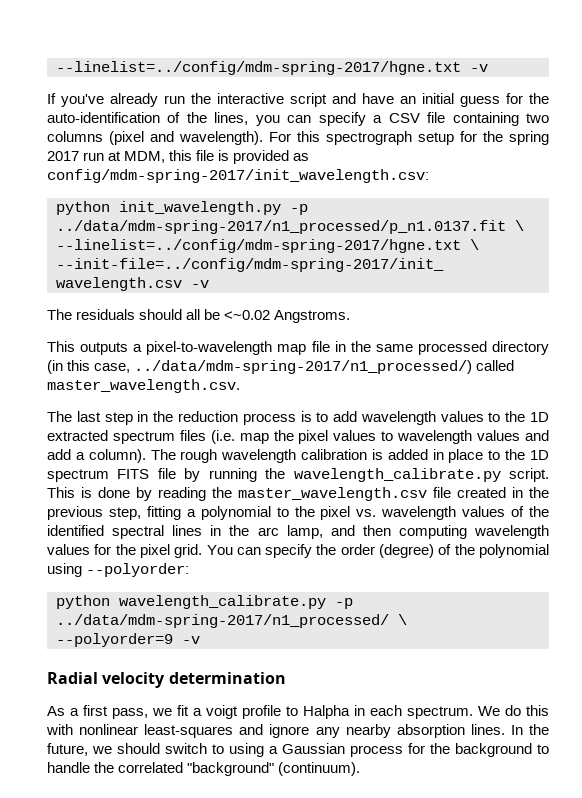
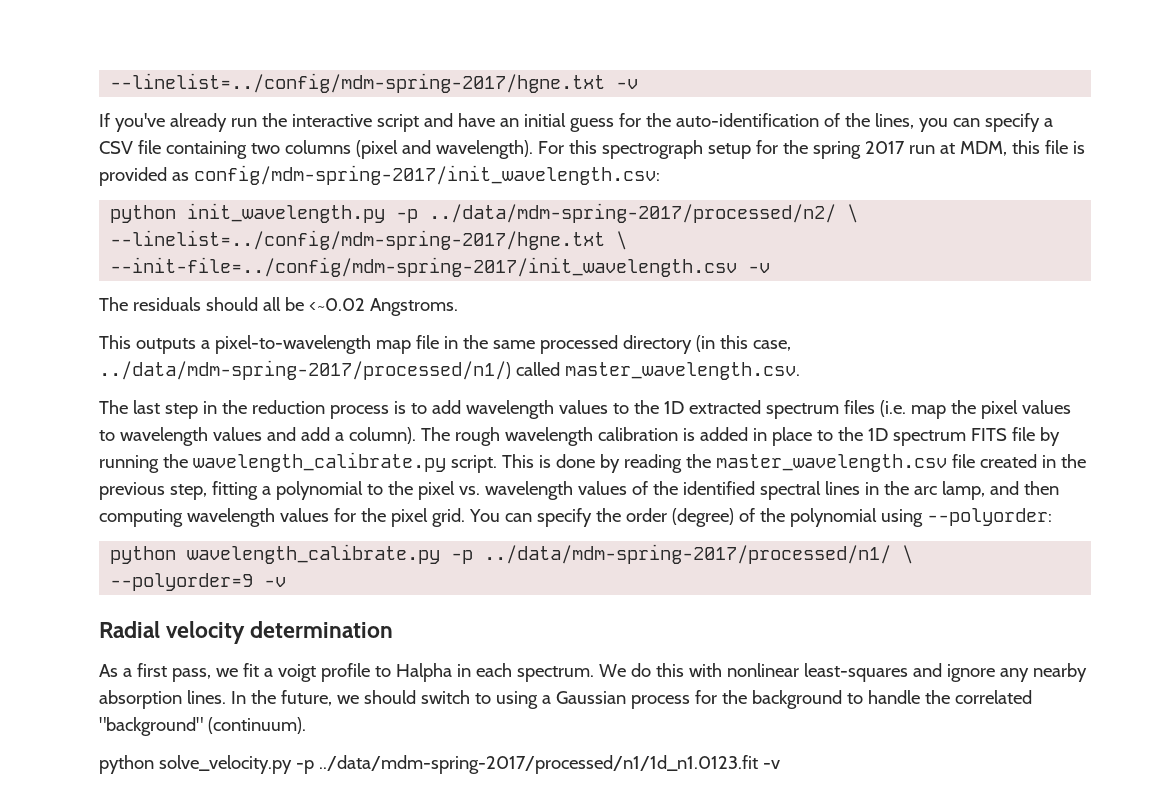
[56,220,506,234] ../data/mdm-spring-2017/n1_processed/p_n1.0137.fit -> [429,203,837,223] ../data/mdm-spring-2017/processed/n2/
[134,360,473,374] ../data/mdm-spring-2017/n1_processed/) -> [99,360,511,380] ../data/mdm-spring-2017/processed/n1/)
[56,614,389,628] ../data/mdm-spring-2017/n1_processed/ -> [484,544,892,564] ../data/mdm-spring-2017/processed/n1/
(361, 769) none -> [99,755,780,774] // python solve_velocity.py -p ../data/mdm-spring-2017/processed/n1/1d_n1.0123.fit -v

